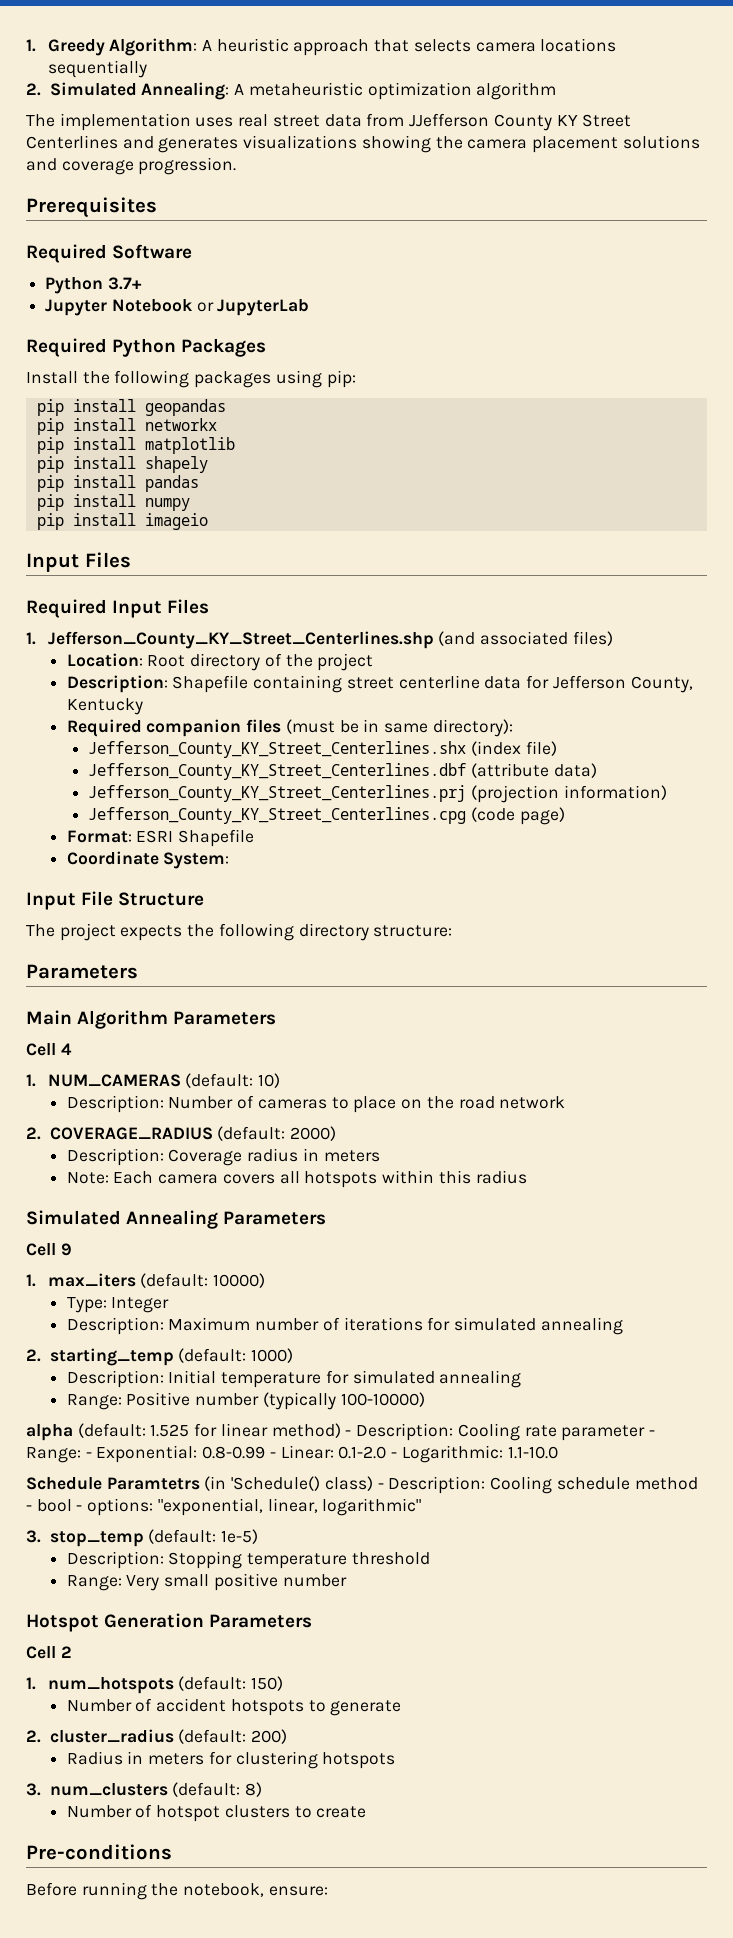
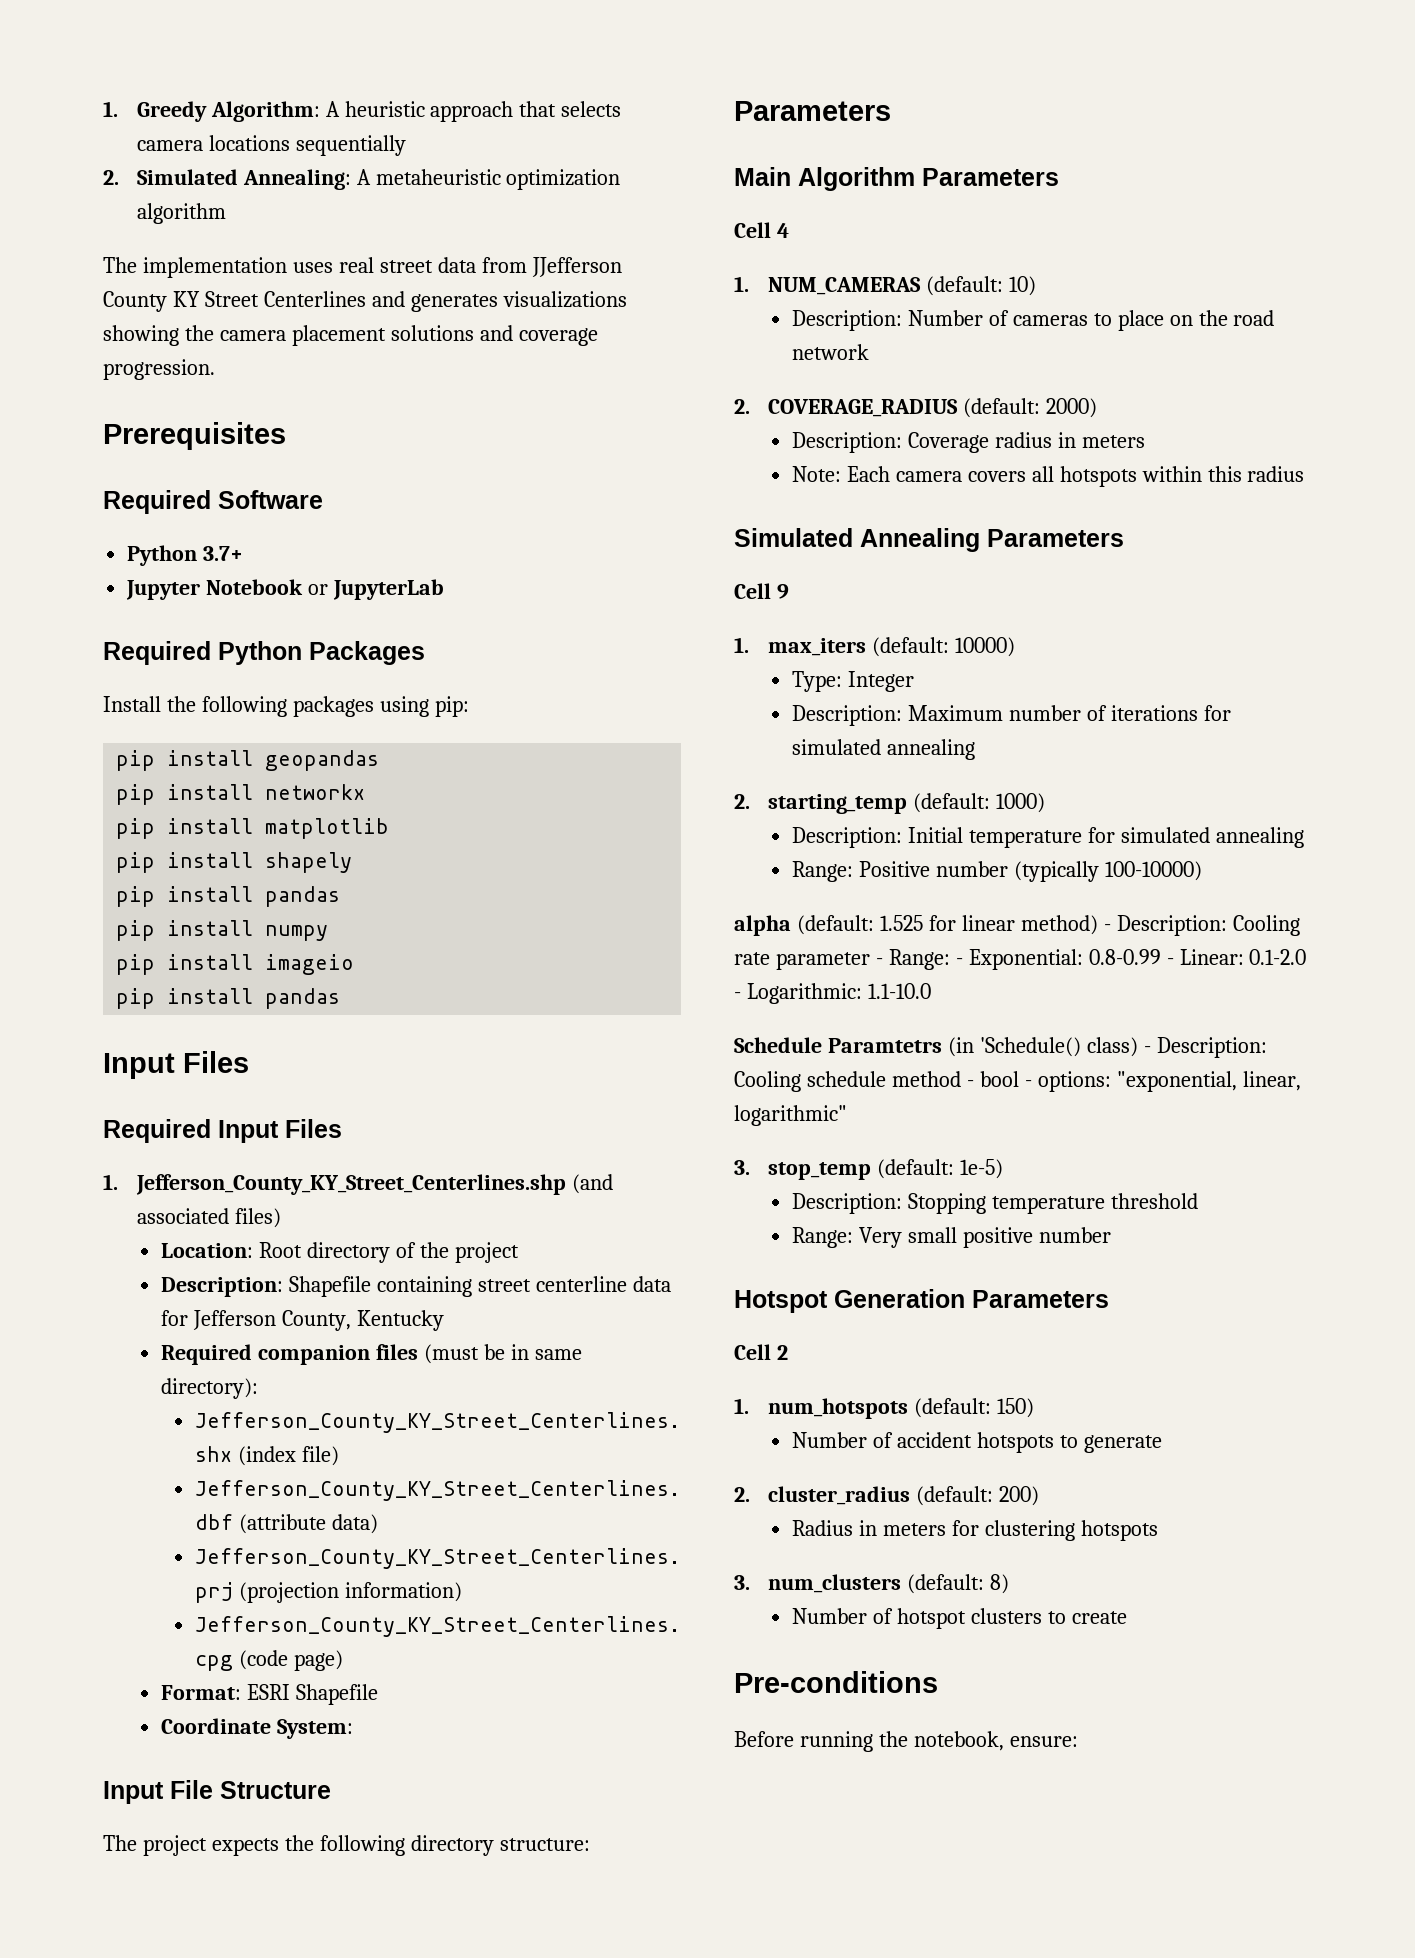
(208, 521) none -> [116,988,341,1009] // pip install pandas

